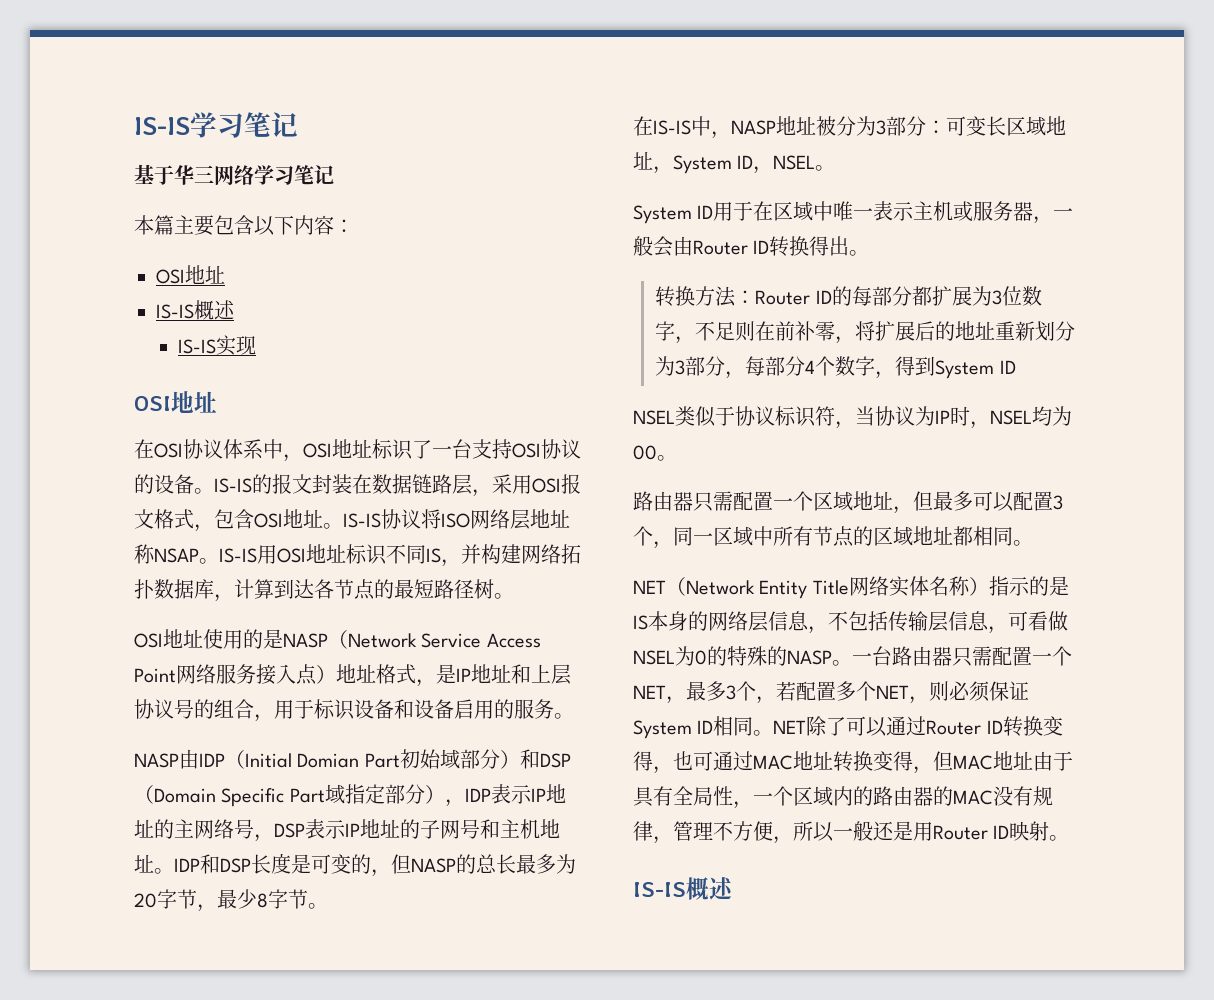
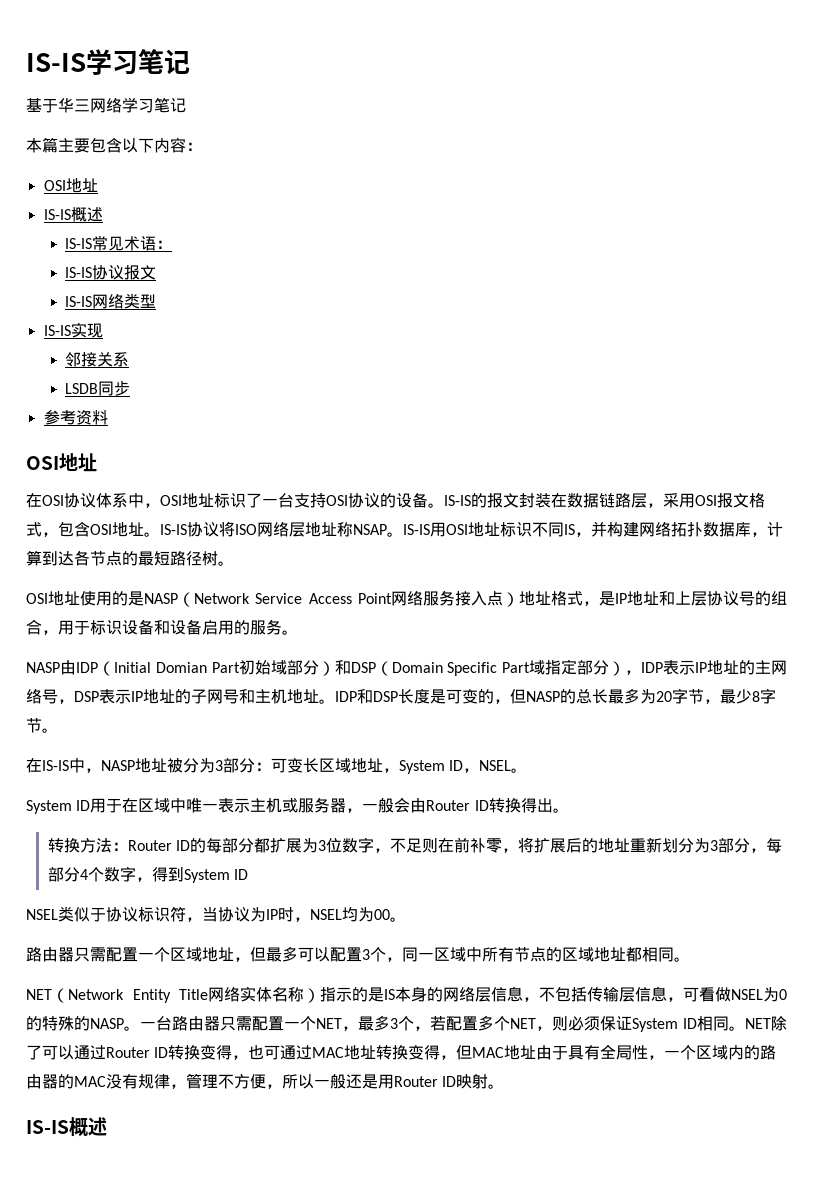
[216,335,257,356] 实现 -> [92,236,173,251] [65,265,157,280] [65,293,157,309] [43,322,103,338] [65,352,130,367] [65,381,131,396] [43,410,108,425] 常见术语： // IS-IS协议报文 // IS-IS网络类型 // IS-IS实现 // 邻接关系 // LSDB同步 // 参考资料

